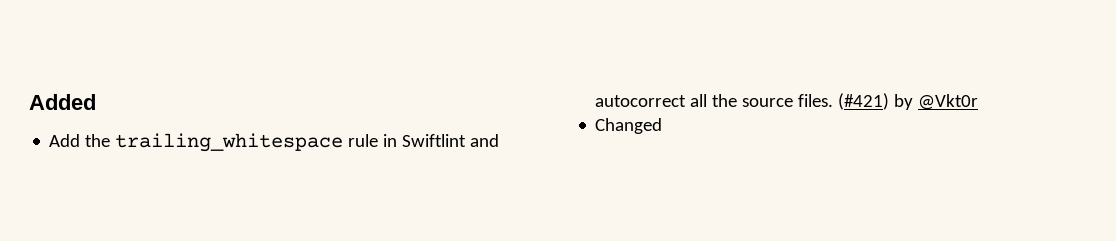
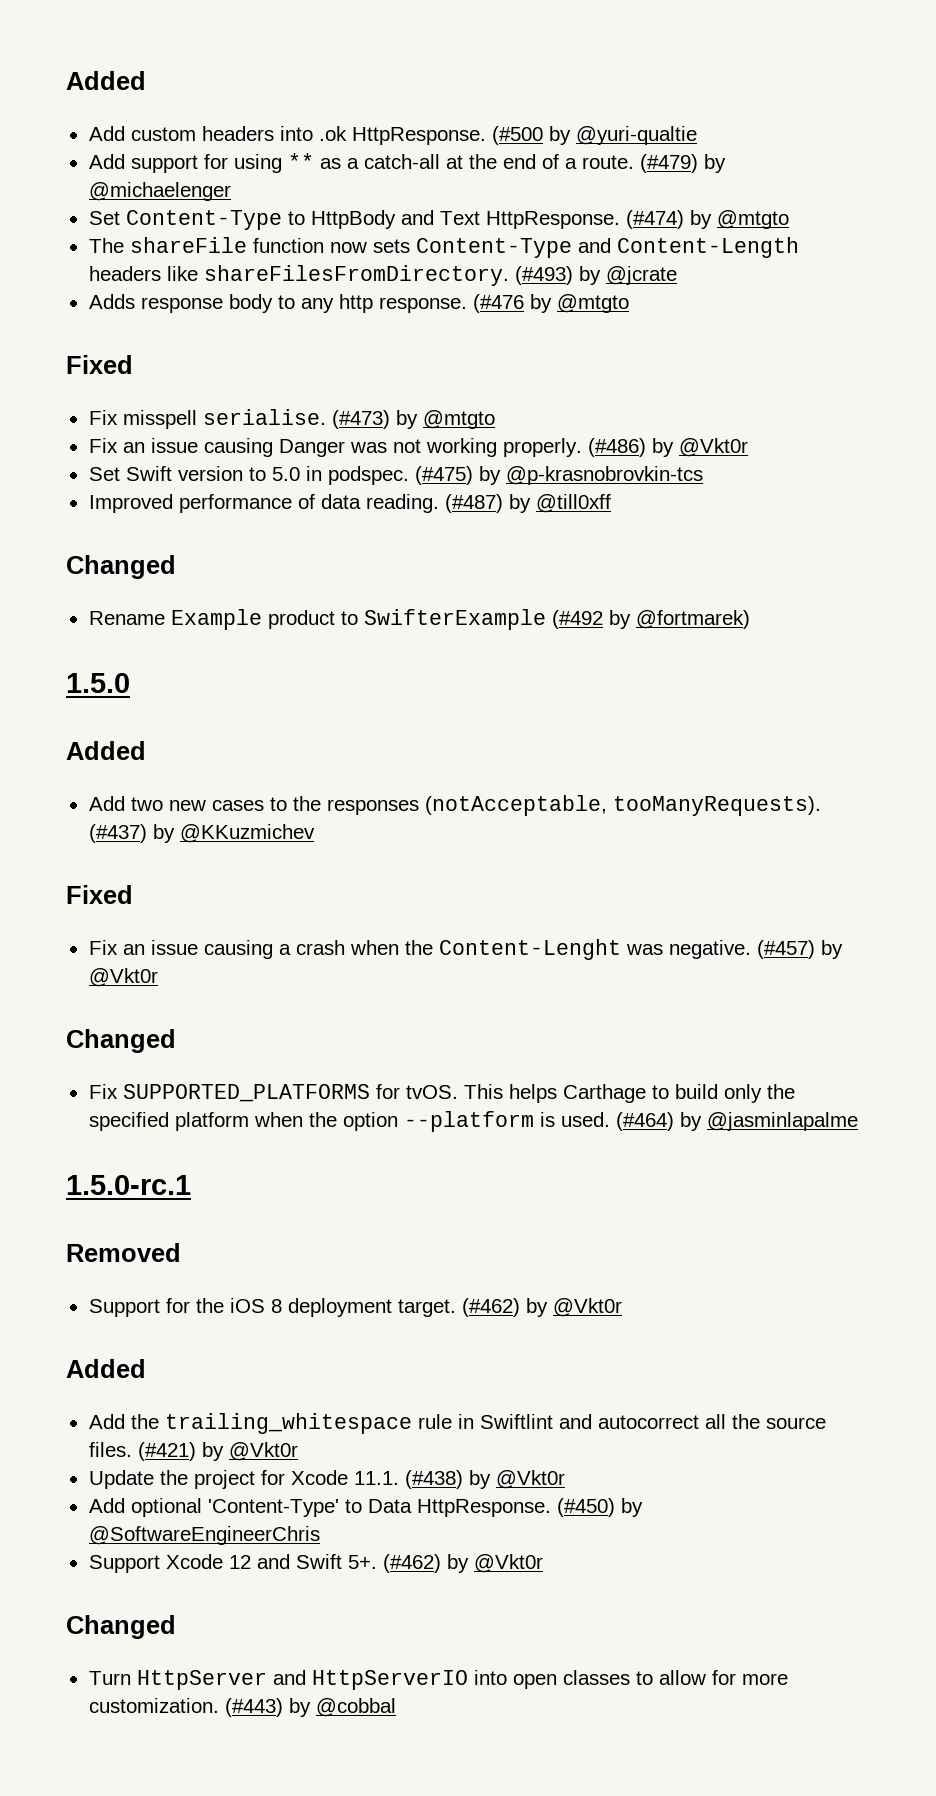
[29,94,96,110] Added -> [66,71,146,90] [88,126,697,145] [88,153,726,173] [88,182,231,201] [88,210,789,230] [88,237,799,258] [88,265,677,286] [88,294,629,313] [66,355,133,374] [88,409,495,429] [88,438,748,457] [88,466,703,485] [88,494,611,513] [66,555,176,579] [88,609,750,630] [66,673,130,693] [66,741,146,760] [88,795,821,816] [88,824,315,843] [66,885,133,904] [88,939,843,960] [88,968,158,987] [66,1029,176,1053] [88,1084,795,1103] [88,1111,858,1132] [66,1175,191,1195] [66,1243,181,1262] [88,1298,622,1317] [66,1359,146,1378] Added // Add custom headers into .ok HttpResponse. (#500 by @yuri-qualtie // Add support for using ** as a catch-all at the end of a route. (#479) by @michaelenger // Set Content-Type to HttpBody and Text HttpResponse. (#474) by @mtgto // The shareFile function now sets Content-Type and Content-Length headers like shareFilesFromDirectory. (#493) by @jcrate // Adds response body to any http response. (#476 by @mtgto // Fixed // Fix misspell serialise. (#473) by @mtgto // Fix an issue causing Danger was not working properly. (#486) by @Vkt0r // Set Swift version to 5.0 in podspec. (#475) by @p-krasnobrovkin-tcs // Improved performance of data reading. (#487) by @till0xff // Changed // Rename Example product to SwifterExample (#492 by @fortmarek) // 1.5.0 // Added // Add two new cases to the responses (notAcceptable, tooManyRequests). (#437) by @KKuzmichev // Fixed // Fix an issue causing a crash when the Content-Lenght was negative. (#457) by @Vkt0r // Changed // Fix SUPPORTED_PLATFORMS for tvOS. This helps Carthage to build only the specified platform when the option --platform is used. (#464) by @jasminlapalme // 1.5.0-rc.1 // Removed // Support for the iOS 8 deployment target. (#462) by @Vkt0r // Added
[595,118,663,134] Changed -> [88,1470,565,1489] [88,1498,643,1517] [88,1526,320,1545] [88,1554,543,1573] [66,1615,176,1639] [88,1670,788,1690] [88,1698,396,1717] Update the project for Xcode 11.1. (#438) by @Vkt0r // Add optional 'Content-Type' to Data HttpResponse. (#450) by @SoftwareEngineerChris // Support Xcode 12 and Swift 5+. (#462) by @Vkt0r // Changed // Turn HttpServer and HttpServerIO into open classes to allow for more customization. (#443) by @cobbal

